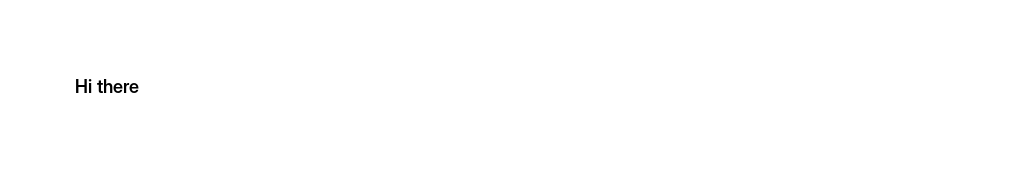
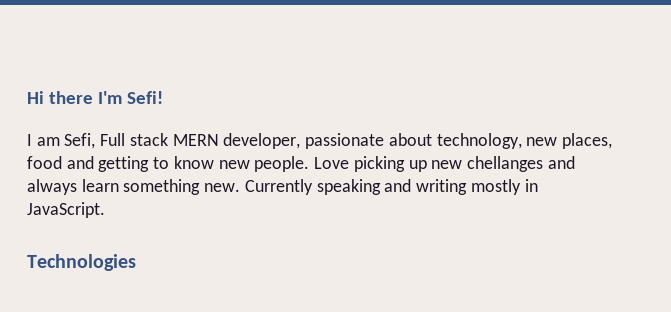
(139, 86) none -> [97,91,163,104] [27,133,612,149] [27,156,575,172] [27,179,538,195] [27,202,105,218] [27,254,136,271] I'm Sefi! // I am Sefi, Full stack MERN developer, passionate about technology, new places, food and getting to know new people. Love picking up new chellanges and always learn something new. Currently speaking and writing mostly in JavaScript. // Technologies

